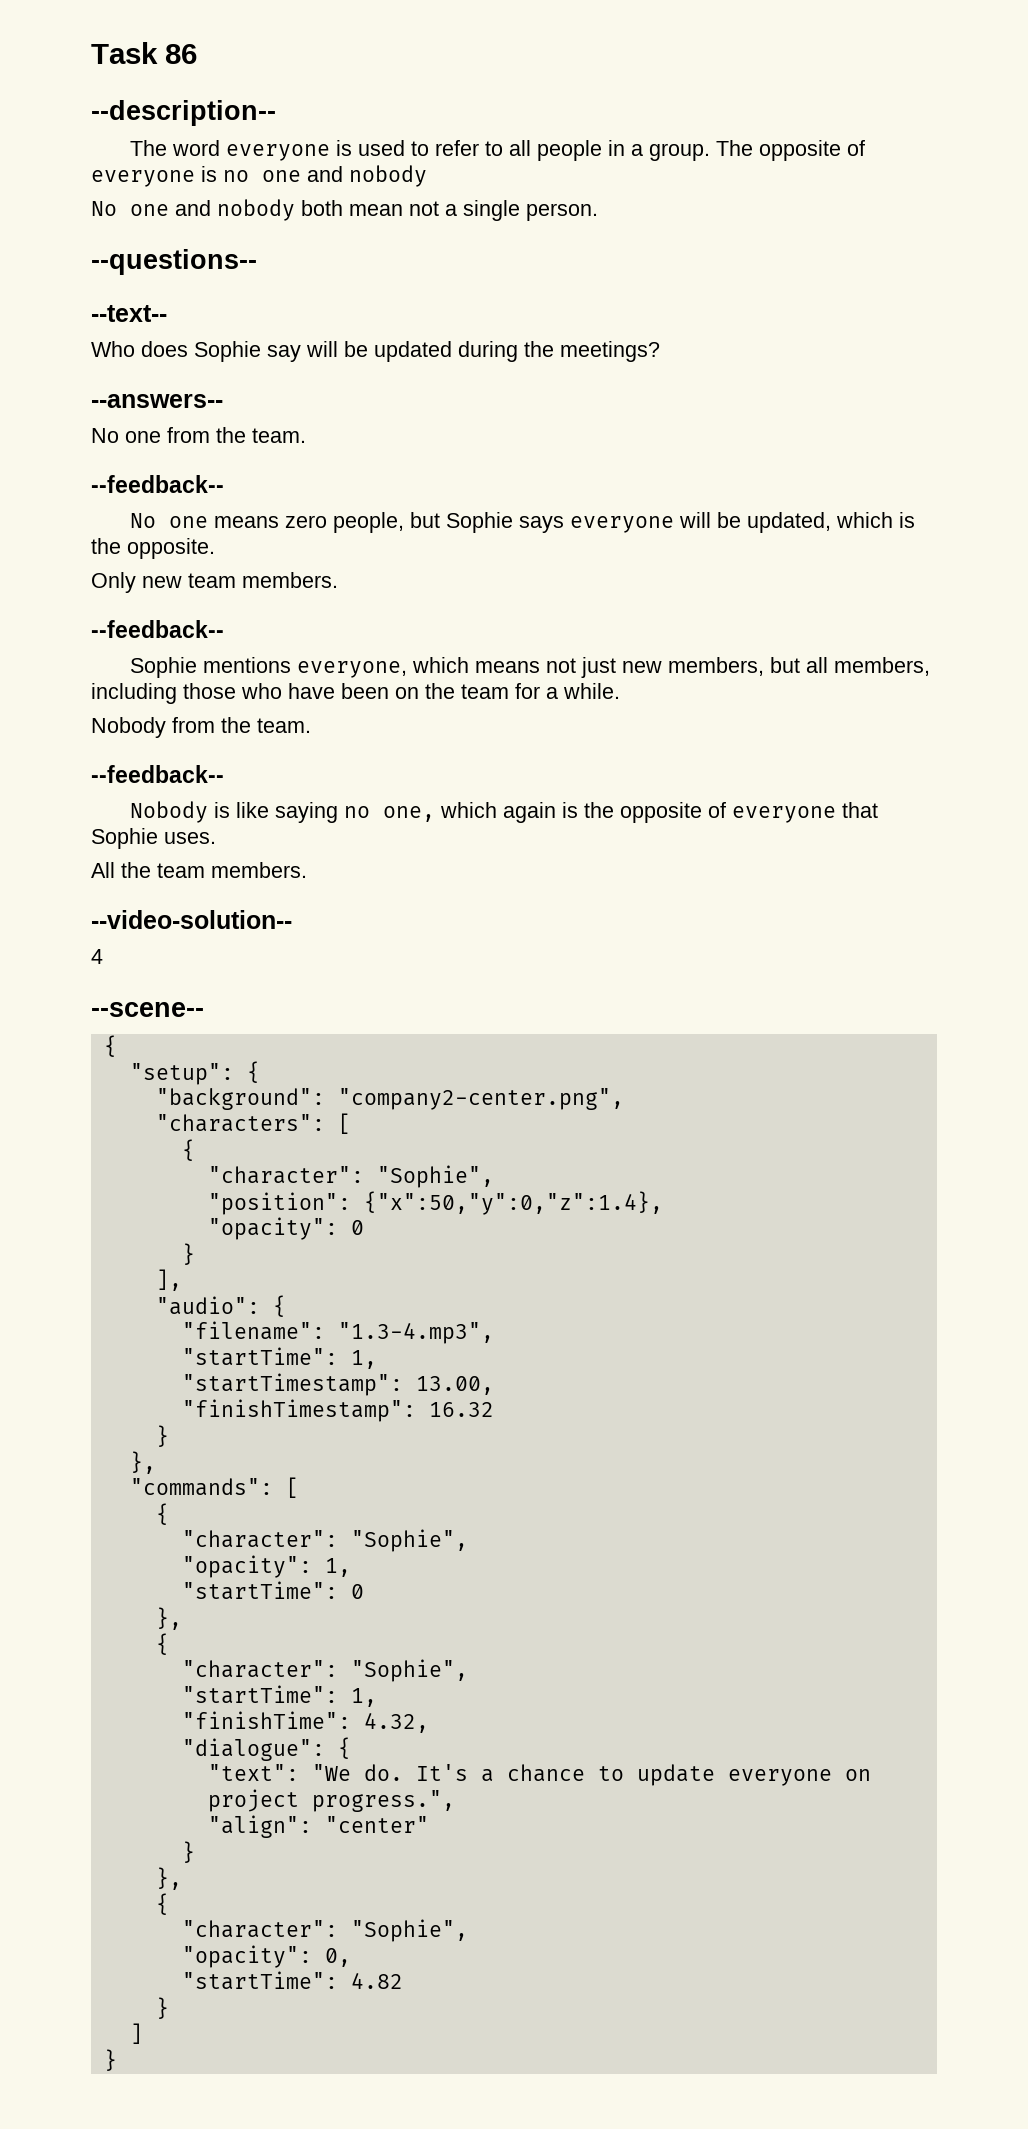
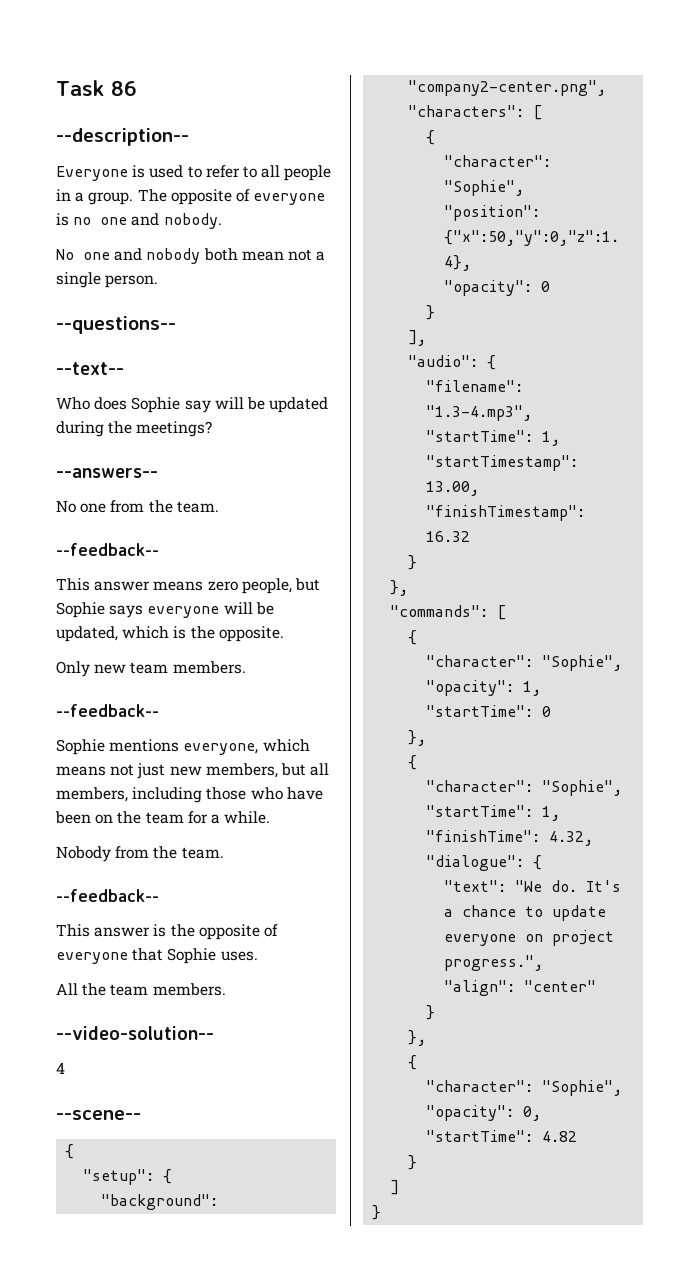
[130,140,331,161] The word everyone -> [56,166,128,181] Everyone
[349,165,427,187] nobody -> [163,213,222,229] nobody.
[130,513,209,528] No one -> [56,578,151,591] This answer
[130,801,557,823] Nobody is like saying no one, which again -> [56,924,151,937] This answer

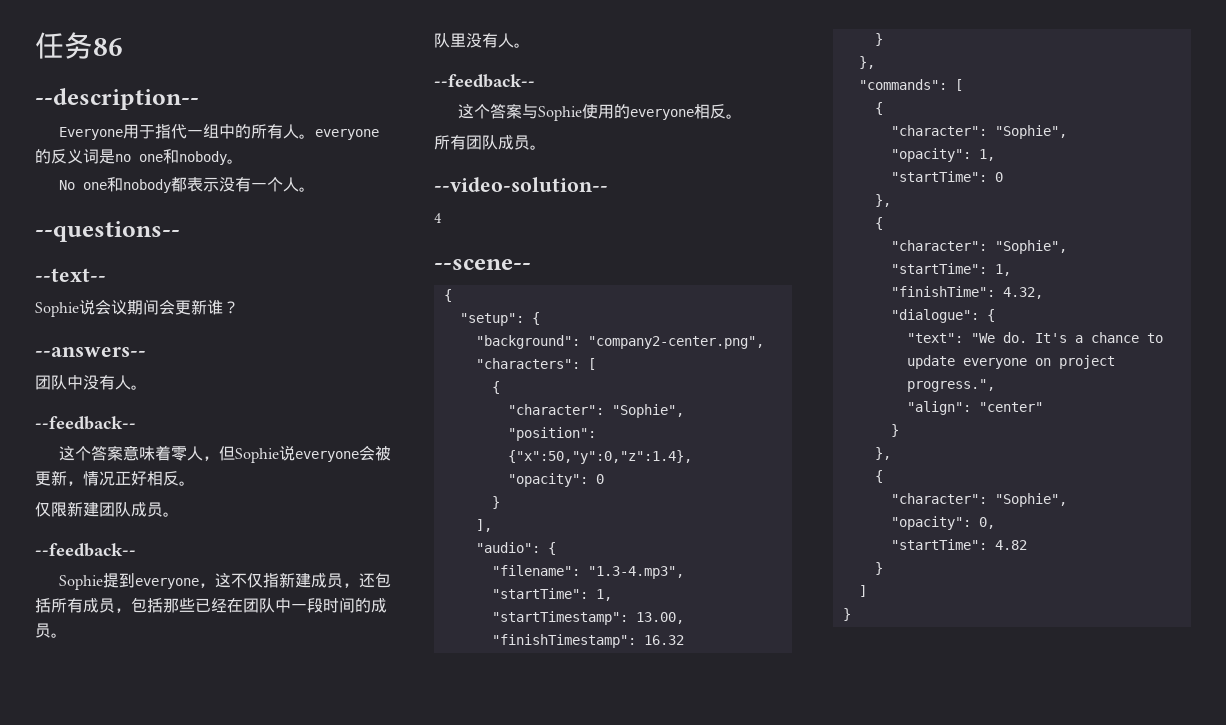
[56,80,104,96] Task -> [35,32,93,59] 任务
[132,165,332,181] [56,189,326,205] [56,213,222,229] [56,248,326,264] [56,272,159,288] [56,316,176,334] [56,362,124,375] [56,397,329,413] [56,421,213,437] [56,468,158,478] [56,500,219,513] [56,543,159,556] [56,578,320,594] [56,602,274,618] [56,626,284,642] [56,661,246,677] [56,704,159,717] [56,739,310,755] [56,763,330,779] [56,787,323,803] [55,811,271,824] [56,846,224,862] [56,889,159,902] [56,924,278,940] [56,948,258,964] [56,983,226,996] is used to refer to all people in a group. The opposite of everyone is no one and nobody. // No one and nobody both mean not a single person. // --questions-- // --text-- // Who does Sophie say will be updated during the meetings? // --answers-- // No one from the team. // --feedback-- // This answer means zero people, but Sophie says everyone will be updated, which is the opposite. // Only new team members. // --feedback-- // Sophie mentions everyone, which means not just new members, but all members, including those who have been on the team for a while. // Nobody from the team. // --feedback-- // This answer is the opposite of everyone that Sophie uses. // All the team members. -> [122,124,379,140] [35,149,243,165] [58,177,315,193] [35,221,180,242] [35,268,106,282] [35,299,239,317] [35,347,146,357] [35,375,147,390] [35,416,136,430] [58,445,391,463] [35,470,195,486] [35,501,179,517] [35,543,136,557] [58,572,391,590] [35,597,387,613] [35,623,67,638] [434,33,530,48] [434,74,535,88] [457,103,742,121] [434,135,546,150] 用于指代一组中的所有人。everyone的反义词是no one和nobody。 // No one和nobody都表示没有一个人。 // --questions-- // --text-- // Sophie说会议期间会更新谁？ // --answers-- // 团队中没有人。 // --feedback-- // 这个答案意味着零人，但Sophie说everyone会被更新，情况正好相反。 // 仅限新建团队成员。 // --feedback-- // Sophie提到everyone，这不仅指新建成员，还包括所有成员，包括那些已经在团队中一段时间的成员。 // 队里没有人。 // --feedback-- // 这个答案与Sophie使用的everyone相反。 // 所有团队成员。

